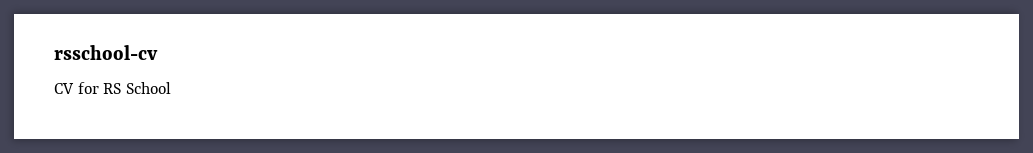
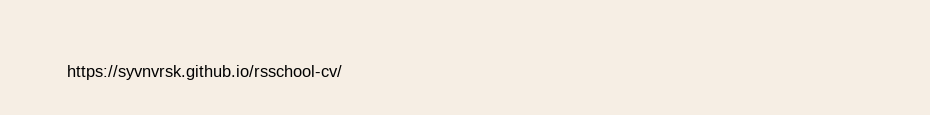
[54,45,158,60] [54,82,172,94] rsschool-cv // CV for RS School -> [67,65,342,80] https://syvnvrsk.github.io/rsschool-cv/

